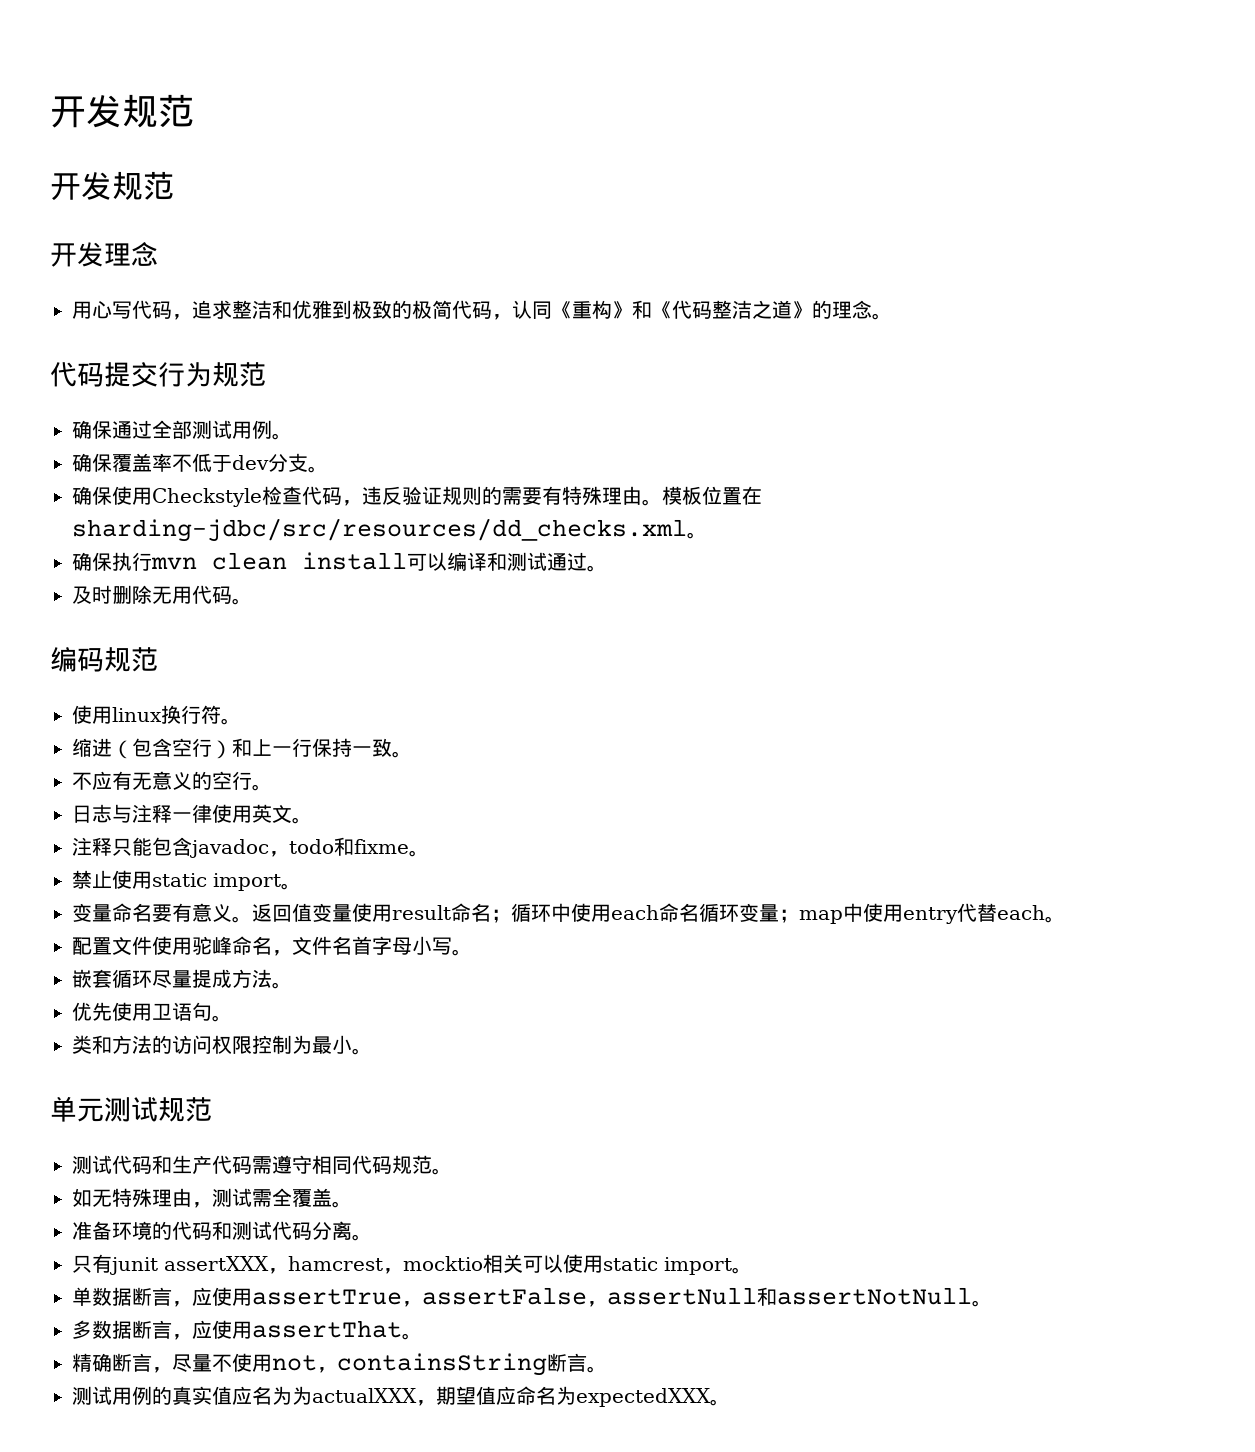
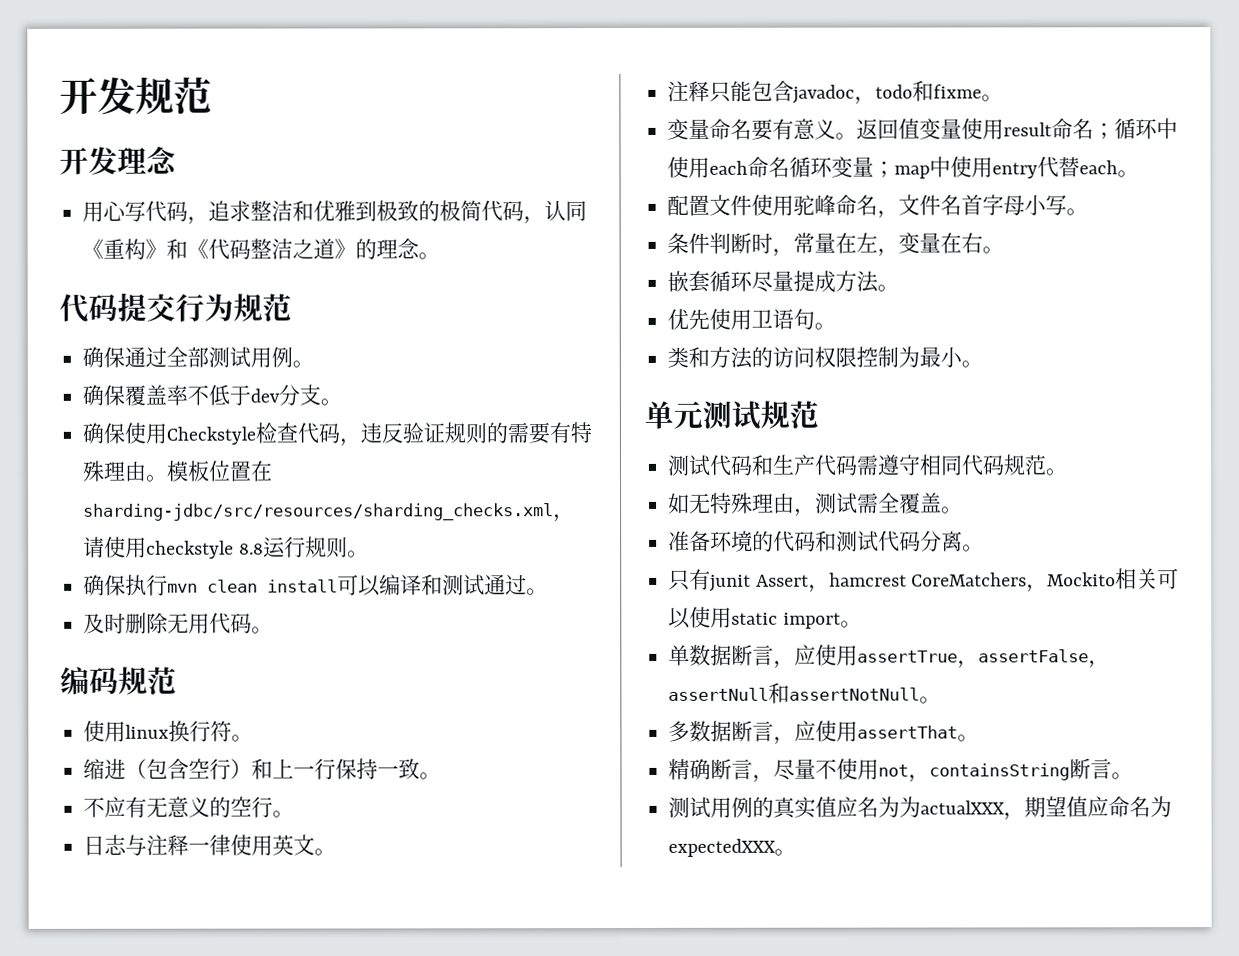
[50,94,194,128] [50,171,174,201] 开发规范 // 开发规范 -> [59,76,212,115] 开发规范
[72,518,687,542] sharding-jdbc/src/resources/dd_checks.xml -> [83,503,576,523] [83,536,348,559] sharding-jdbc/src/resources/sharding_checks.xml，请使用checkstyle 8.8运行规则
[72,870,301,891] // 禁止使用static import。 -> (1004, 98) none
(472, 952) none -> [667,232,1005,257] // 条件判断时，常量在左，变量在右。
[164,1256,483,1274] assertXXX，hamcrest，mocktio -> [755,572,1117,593] Assert，hamcrest CoreMatchers，Mockito

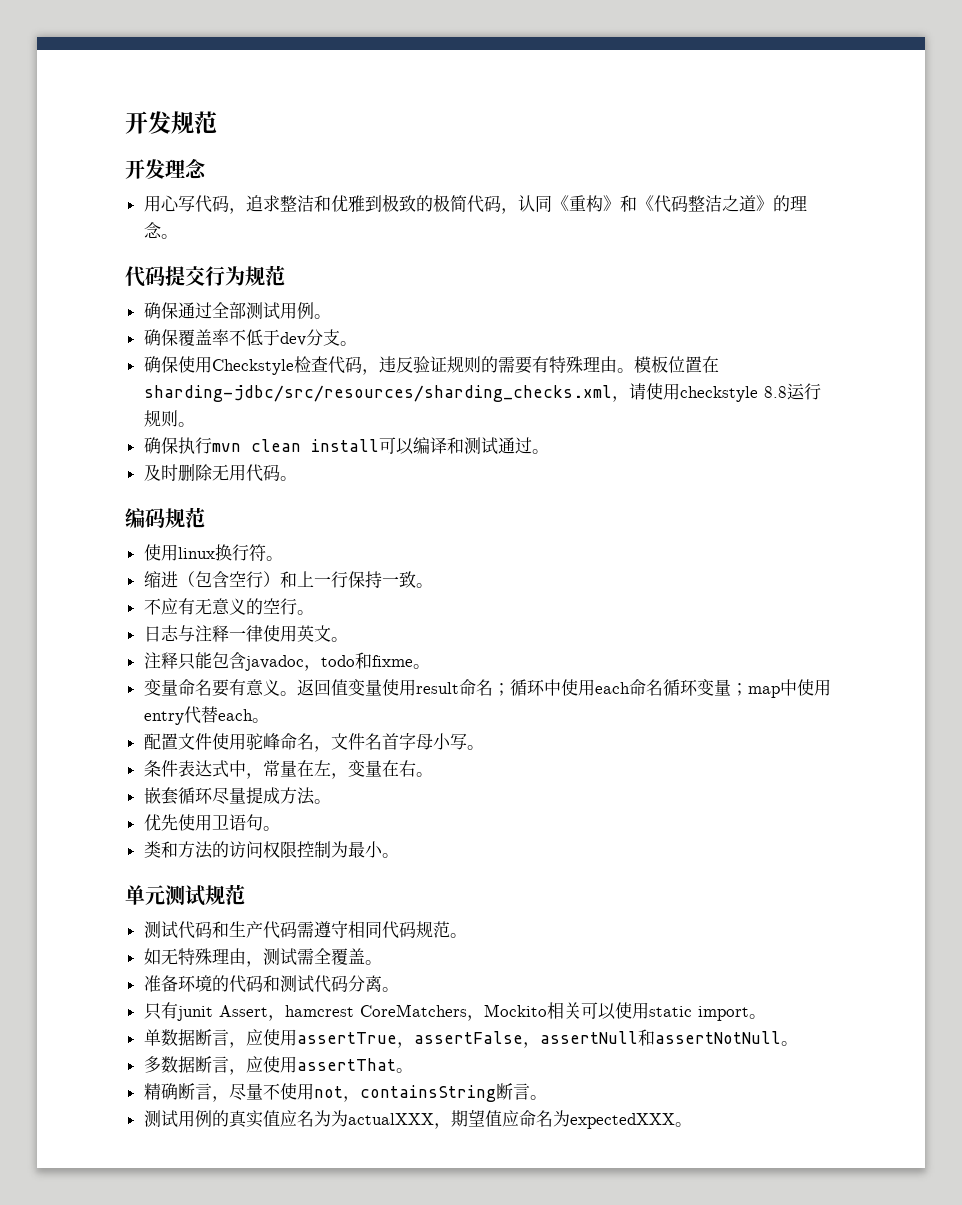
[709,232,774,254] 判断时 -> [177,760,246,778] 表达式中

